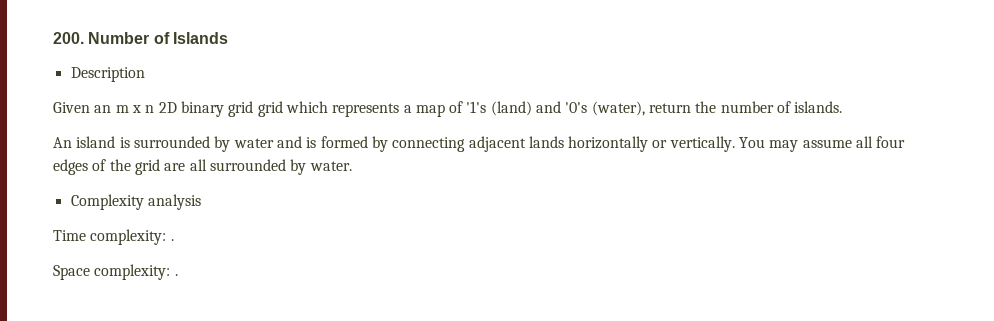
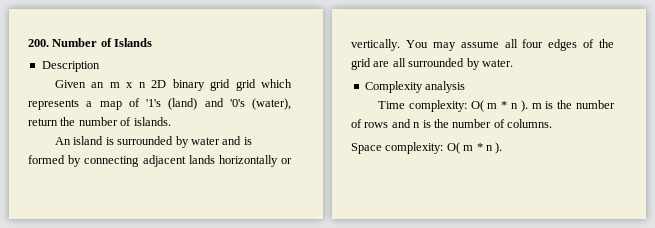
[170,239,174,241] [53,264,178,280] . // Space complexity: . -> [470,100,615,112] [351,119,552,128] [351,142,503,154] O( m * n ). m is the number of rows and n is the number of columns. // Space complexity: O( m * n ).

